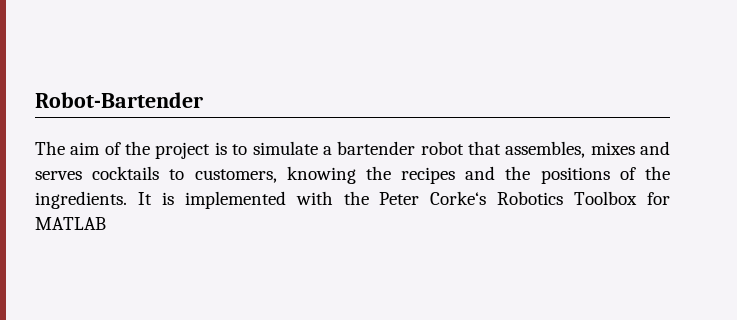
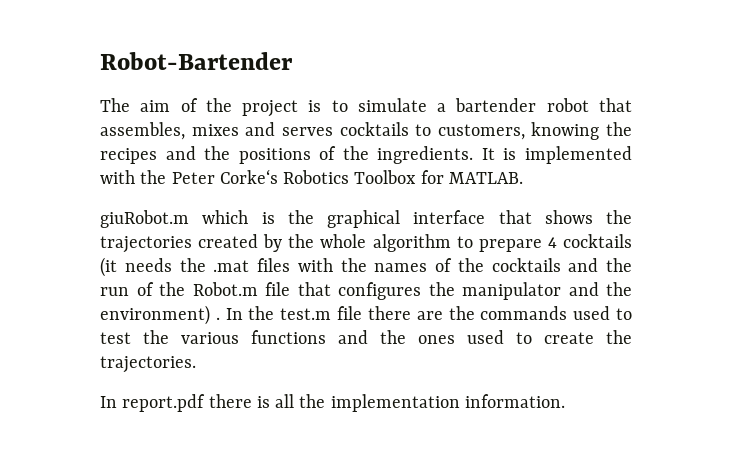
[35,217,106,230] MATLAB -> [448,172,523,184] [100,210,632,228] [100,234,632,253] [100,257,632,277] [100,282,632,300] [100,305,632,325] [100,330,632,344] [100,356,196,373] [100,394,565,412] MATLAB. // giuRobot.m which is the graphical interface that shows the trajectories created by the whole algorithm to prepare 4 cocktails (it needs the .mat files with the names of the cocktails and the run of the Robot.m file that configures the manipulator and the environment) . In the test.m file there are the commands used to test the various functions and the ones used to create the trajectories. // In report.pdf there is all the implementation information.

